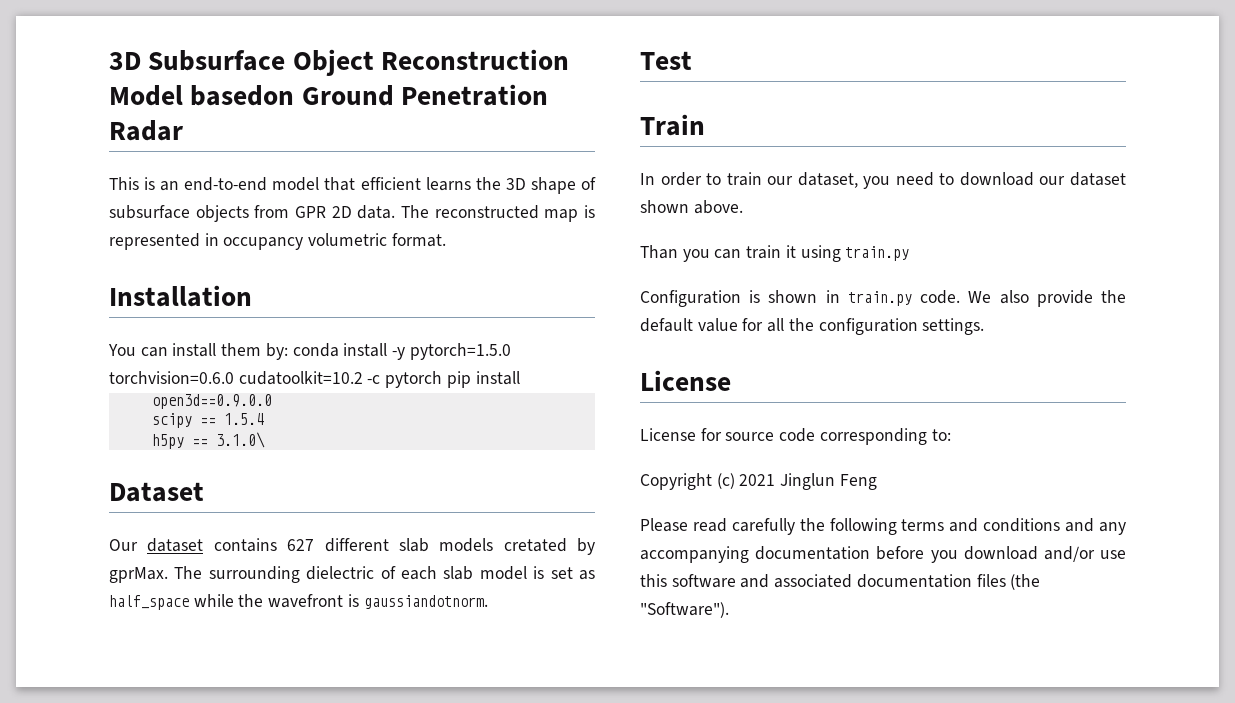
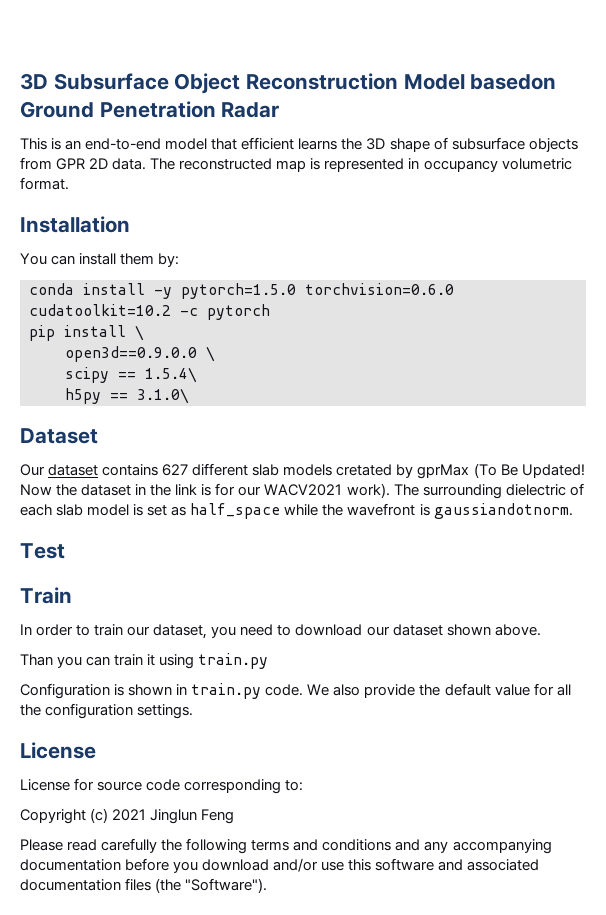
(288, 351) none -> (180, 260) //
(443, 379) none -> (270, 312) //
(520, 378) none -> [135,325,144,341] \
(272, 401) none -> [206,346,215,362] \
[223,413,264,425] 1.5.4 -> [145,367,197,383] 1.5.4\
[109,567,168,583] gprMax. -> [417,463,585,479] [20,483,390,498] gprMax (To Be Updated! Now the dataset in the link is for our WACV2021 work).

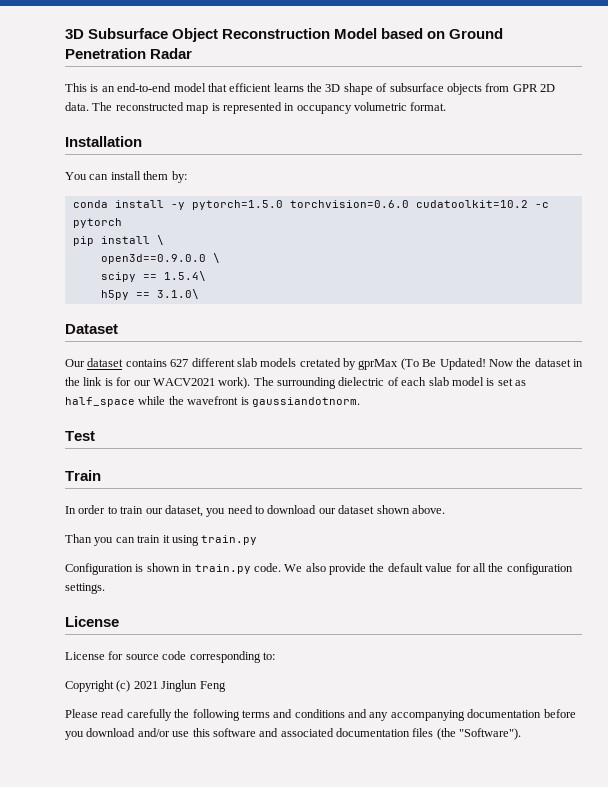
[470,74,557,90] basedon -> [381,28,446,39] based on

